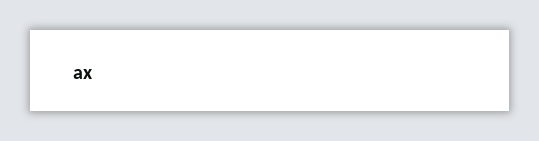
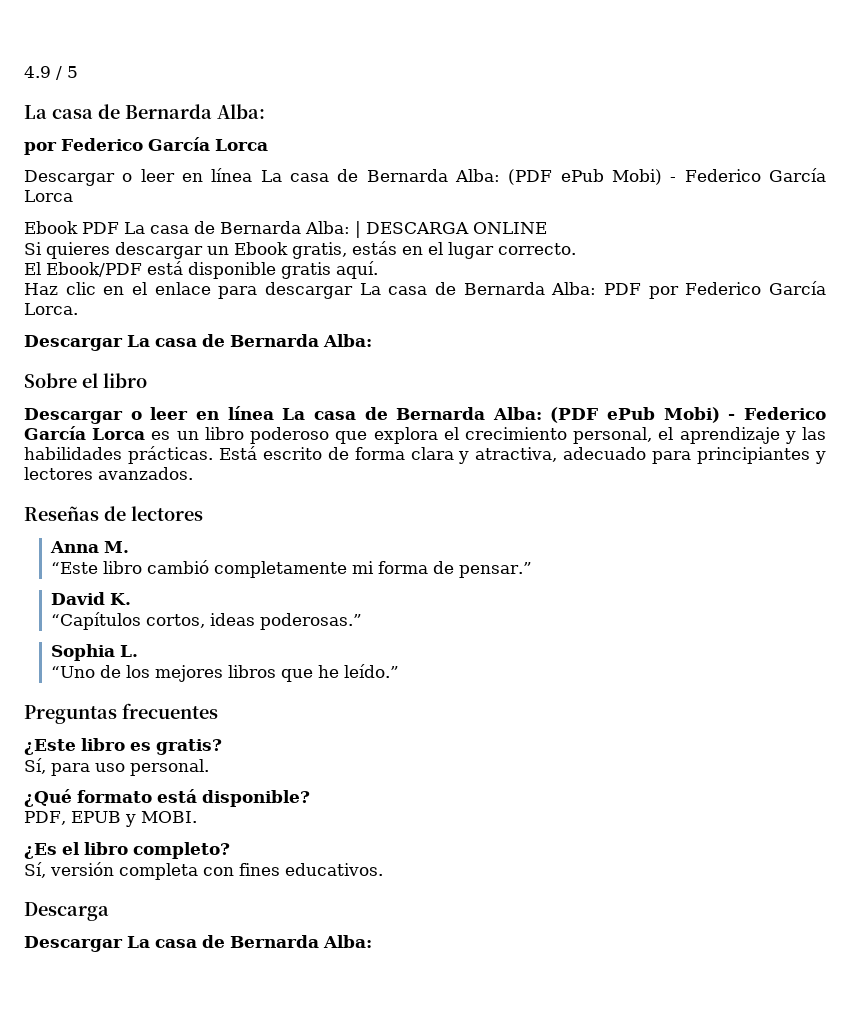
[73,69,93,79] ax -> [24,66,78,80] [24,104,265,119] [24,137,268,155] [24,168,827,186] [24,190,73,202] [24,221,547,238] [24,241,576,259] [24,261,378,279] [24,281,826,299] [24,303,78,315] [24,334,372,351] [24,373,147,388] [24,406,827,424] [24,426,826,444] [24,446,826,464] [24,467,193,480] [24,506,203,521] [49,541,129,553] [50,560,532,578] [50,592,131,605] [50,612,362,630] [50,644,138,661] [50,664,399,682] [24,703,218,724] [24,738,222,755] [24,758,209,776] [24,789,310,807] [24,811,197,827] [24,842,230,859] [24,862,383,880] [24,902,109,921] [24,935,372,952] 4.9 / 5 // La casa de Bernarda Alba: // por Federico García Lorca // Descargar o leer en línea La casa de Bernarda Alba: (PDF ePub Mobi) - Federico García Lorca // Ebook PDF La casa de Bernarda Alba: | DESCARGA ONLINE // Si quieres descargar un Ebook gratis, estás en el lugar correcto. // El Ebook/PDF está disponible gratis aquí. // Haz clic en el enlace para descargar La casa de Bernarda Alba: PDF por Federico García Lorca. // Descargar La casa de Bernarda Alba: // Sobre el libro // Descargar o leer en línea La casa de Bernarda Alba: (PDF ePub Mobi) - Federico García Lorca es un libro poderoso que explora el crecimiento personal, el aprendizaje y las habilidades prácticas. Está escrito de forma clara y atractiva, adecuado para principiantes y lectores avanzados. // Reseñas de lectores // Anna M. // “Este libro cambió completamente mi forma de pensar.” // David K. // “Capítulos cortos, ideas poderosas.” // Sophia L. // “Uno de los mejores libros que he leído.” // Preguntas frecuentes // ¿Este libro es gratis? // Sí, para uso personal. // ¿Qué formato está disponible? // PDF, EPUB y MOBI. // ¿Es el libro completo? // Sí, versión completa con fines educativos. // Descarga // Descargar La casa de Bernarda Alba:

